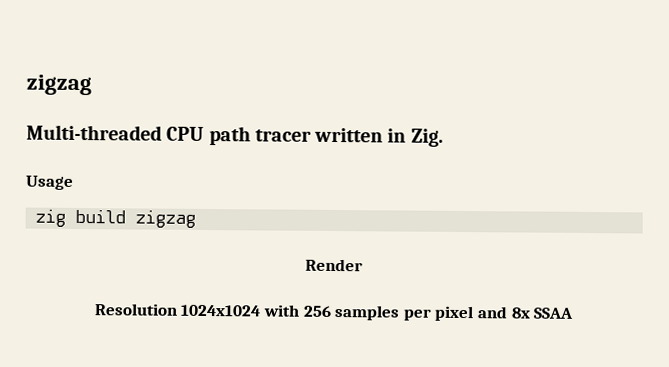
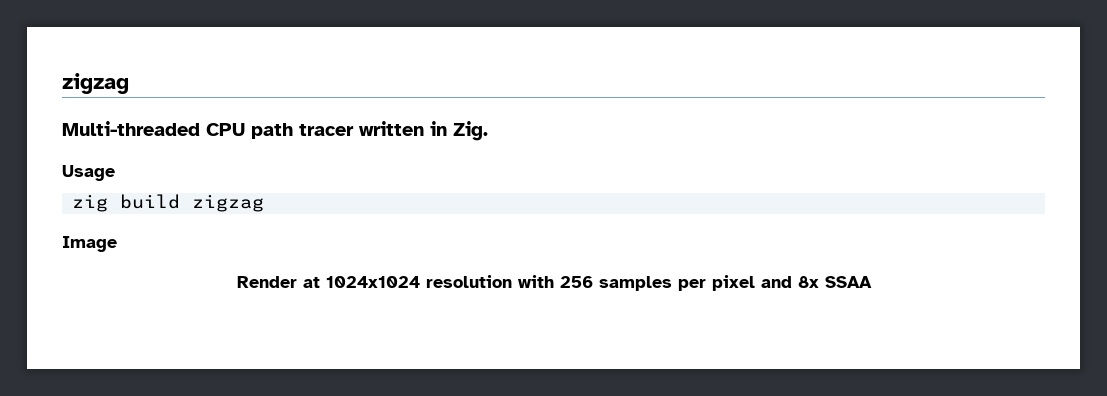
(197, 218) none -> [62,236,117,252] // Image
[93,303,262,317] // Resolution 1024x1024 -> [302,275,512,288] at 1024x1024 resolution

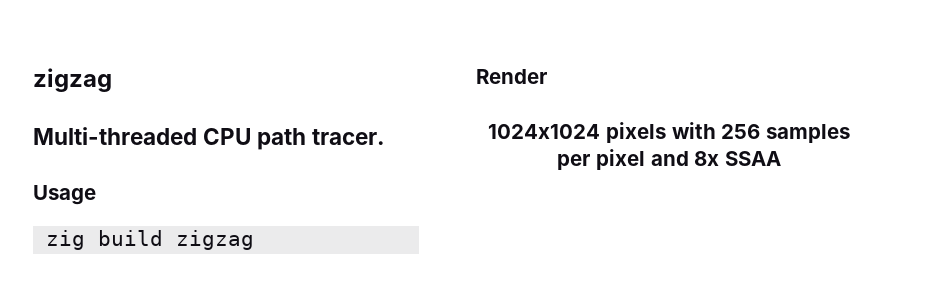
[299,121,488,141] tracer written in Zig. -> [312,129,386,145] tracer.
[62,236,117,252] [236,275,512,288] Image // Render at 1024x1024 resolution -> [476,69,547,84] [488,122,666,143] Render // 1024x1024 pixels

